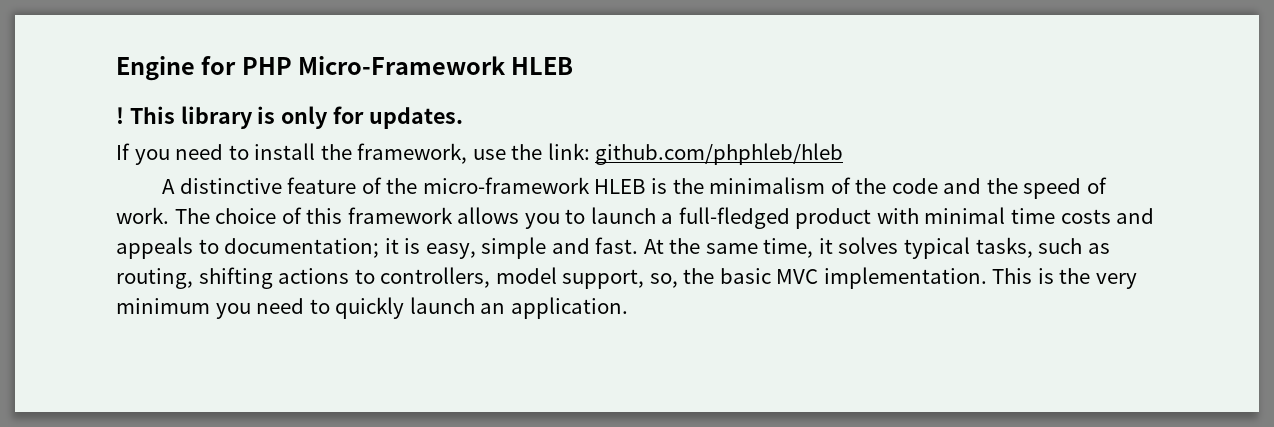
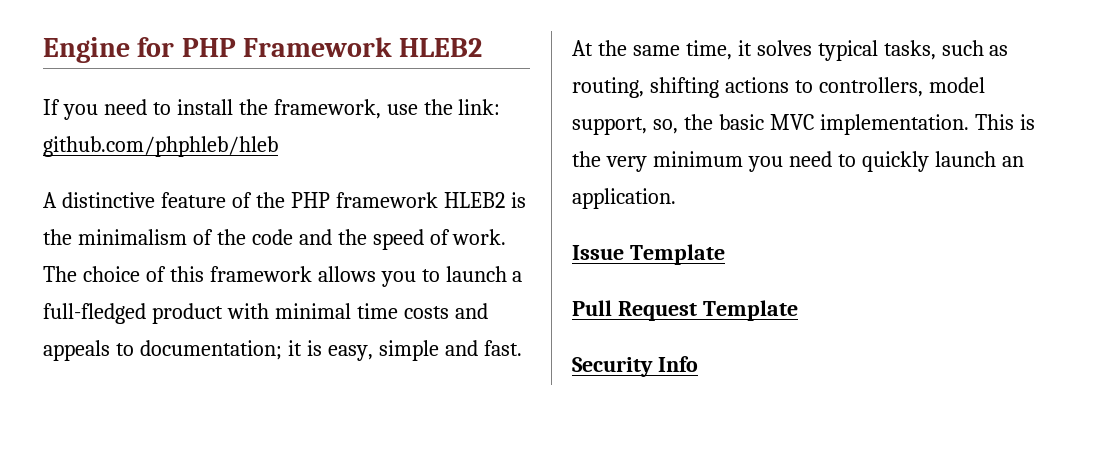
[298,56,574,75] [116,106,463,129] Micro-Framework HLEB // ! This library is only for updates. -> [243,37,482,57] Framework HLEB2
[422,177,646,194] micro-framework HLEB -> [290,192,505,208] PHP framework HLEB2
(628, 308) none -> [572,244,725,265] [572,300,798,321] [572,356,698,377] // Issue Template // Pull Request Template // Security Info

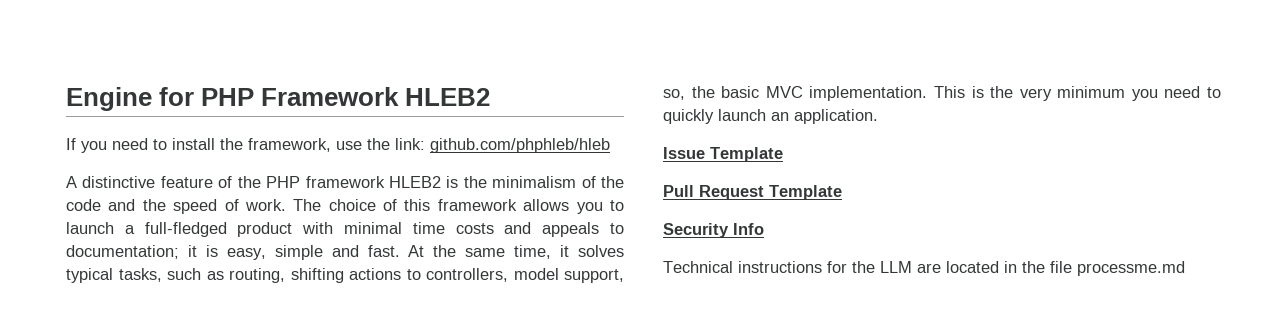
(698, 364) none -> [663,261,1185,276] // Technical instructions for the LLM are located in the file processme.md

